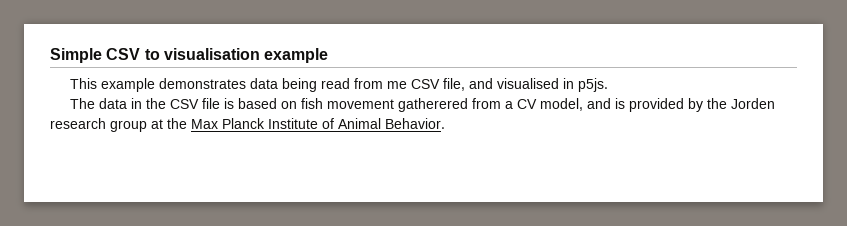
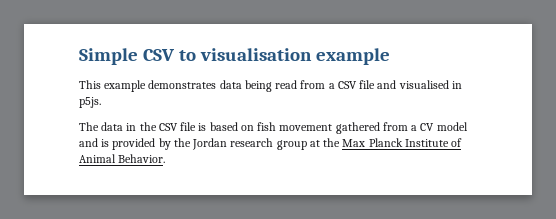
[387,78,466,91] me CSV file, -> [328,80,376,89] a CSV file
[398,98,469,112] gatherered -> [335,122,380,134] gathered
[540,98,584,111] model, -> [436,122,468,131] model
[731,98,776,109] Jorden -> [192,138,228,150] Jordan

